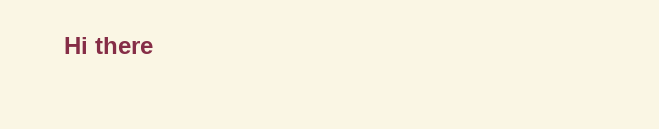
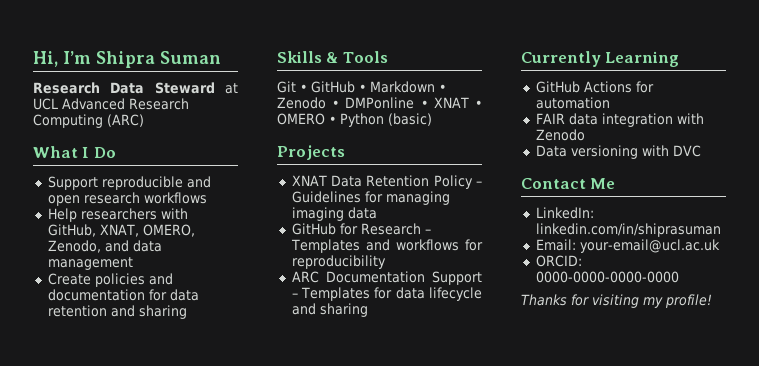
[64,37,153,54] Hi there -> [33,51,221,68] [33,82,238,94] [33,98,189,110] [33,114,144,128] [33,146,116,158] [47,176,211,190] [47,192,207,206] [47,208,188,222] [47,224,195,237] [47,240,162,253] [47,257,133,270] [47,273,173,287] [47,289,199,301] [47,305,187,319] [277,51,388,63] [277,81,446,93] [277,97,482,109] [277,113,432,127] [277,145,345,160] [291,175,482,189] [291,191,450,205] [291,207,377,221] [291,223,431,235] [290,239,483,253] [291,255,386,269] [291,271,482,285] [291,287,482,301] [291,303,368,317] [521,51,680,67] [535,81,654,93] [535,97,610,109] [535,113,704,127] [535,129,585,141] [535,145,701,159] [521,178,616,189] [535,207,594,219] [535,223,721,237] [535,239,720,253] [535,255,582,267] [535,271,679,283] [521,294,712,308] Hi, I’m Shipra Suman // Research Data Steward at UCL Advanced Research Computing (ARC) // What I Do // Support reproducible and open research workflows // Help researchers with GitHub, XNAT, OMERO, Zenodo, and data management // Create policies and documentation for data retention and sharing // Skills & Tools // Git • GitHub • Markdown • Zenodo • DMPonline • XNAT • OMERO • Python (basic) // Projects // XNAT Data Retention Policy – Guidelines for managing imaging data // GitHub for Research – Templates and workflows for reproducibility // ARC Documentation Support – Templates for data lifecycle and sharing // Currently Learning // GitHub Actions for automation // FAIR data integration with Zenodo // Data versioning with DVC // Contact Me // LinkedIn: linkedin.com/in/shiprasuman // Email: your-email@ucl.ac.uk // ORCID: 0000-0000-0000-0000 // Thanks for visiting my profile!

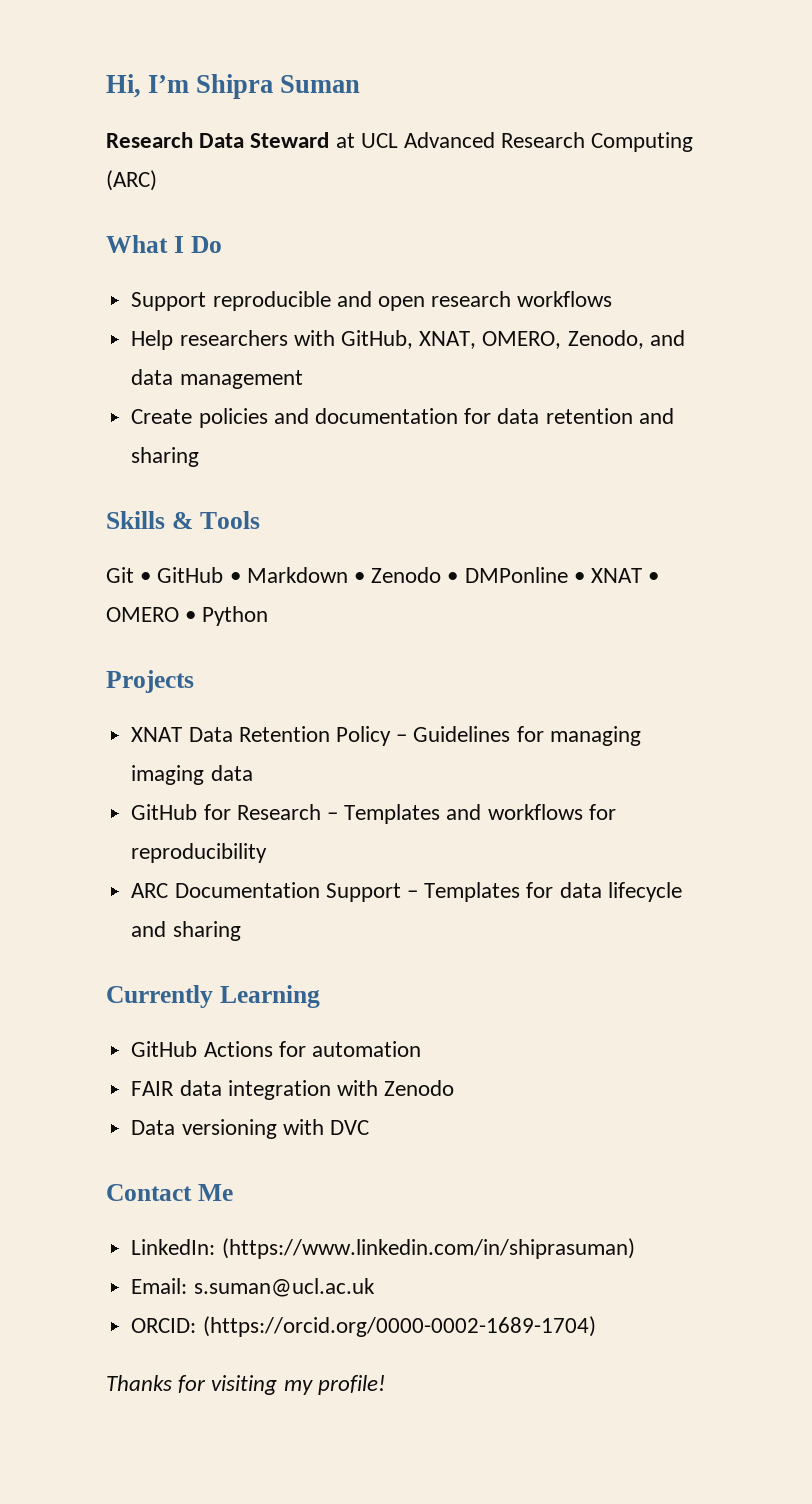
[388,113,432,126] (basic) -> (269, 616) none
[535,223,721,237] linkedin.com/in/shiprasuman -> [221,1238,635,1259] (https://www.linkedin.com/in/shiprasuman)
[579,239,720,253] your-email@ucl.ac.uk -> [193,1278,375,1297] s.suman@ucl.ac.uk
[535,271,679,283] 0000-0000-0000-0000 -> [202,1316,596,1337] (https://orcid.org/0000-0002-1689-1704)

